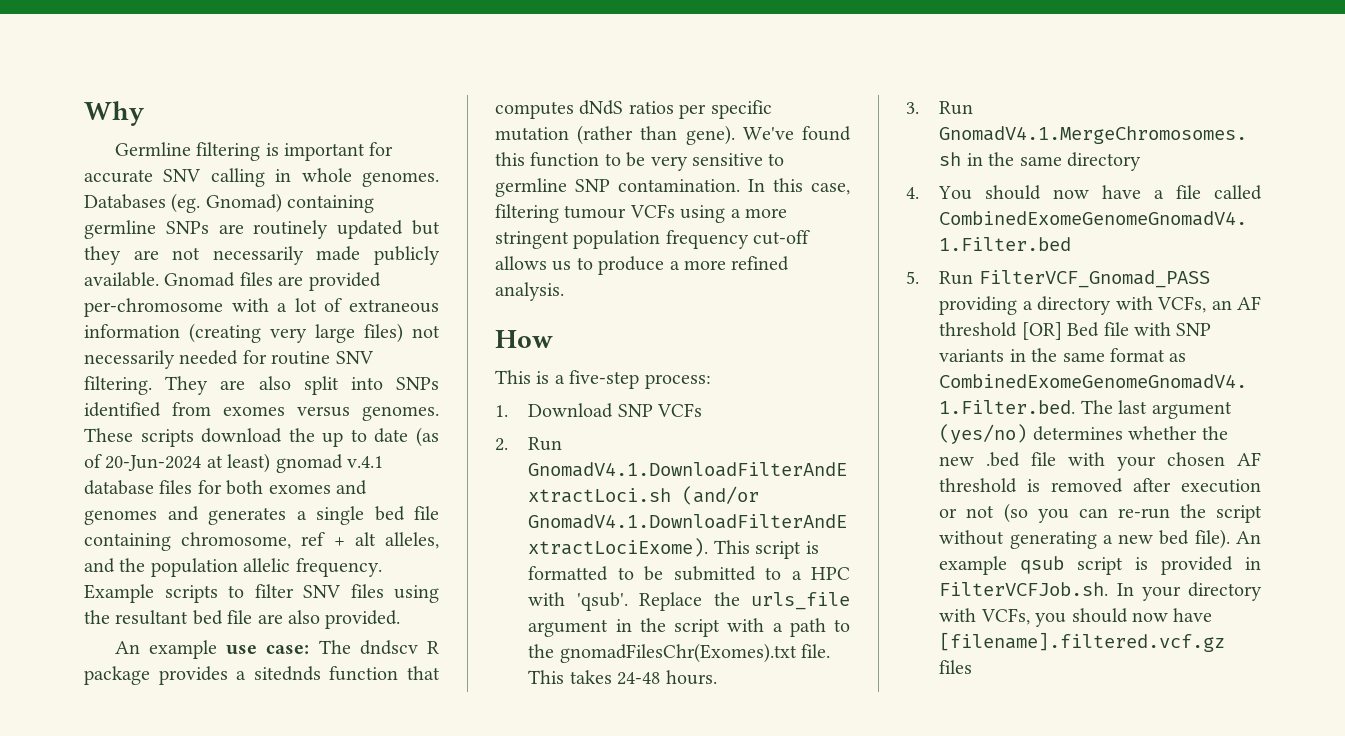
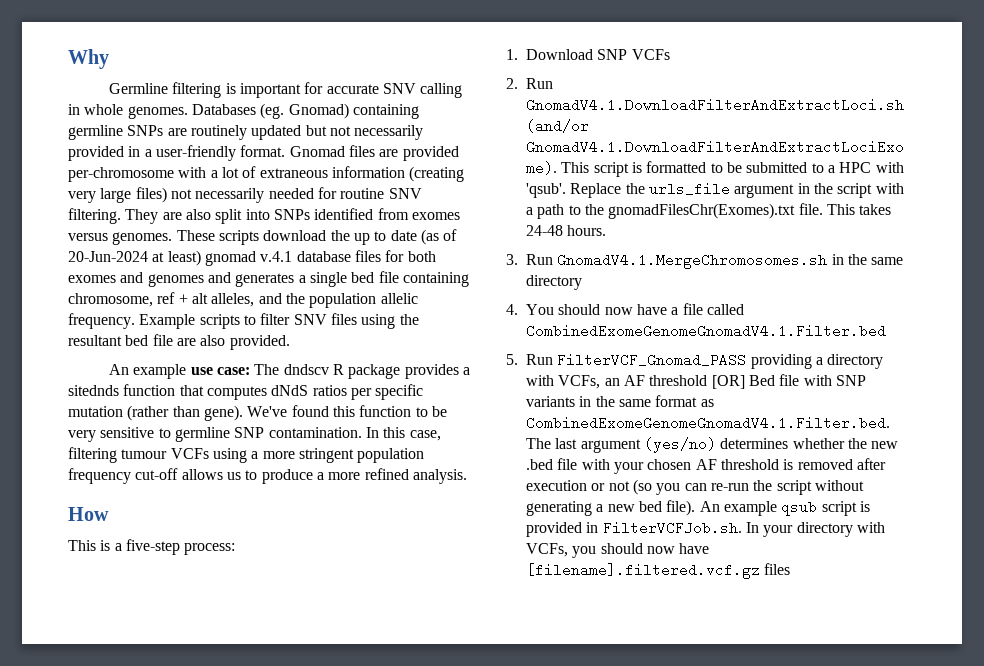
[84,246,440,265] [84,272,159,287] they are not necessarily made publicly available. -> [329,125,424,140] [68,145,286,161] not necessarily provided in a user-friendly format.

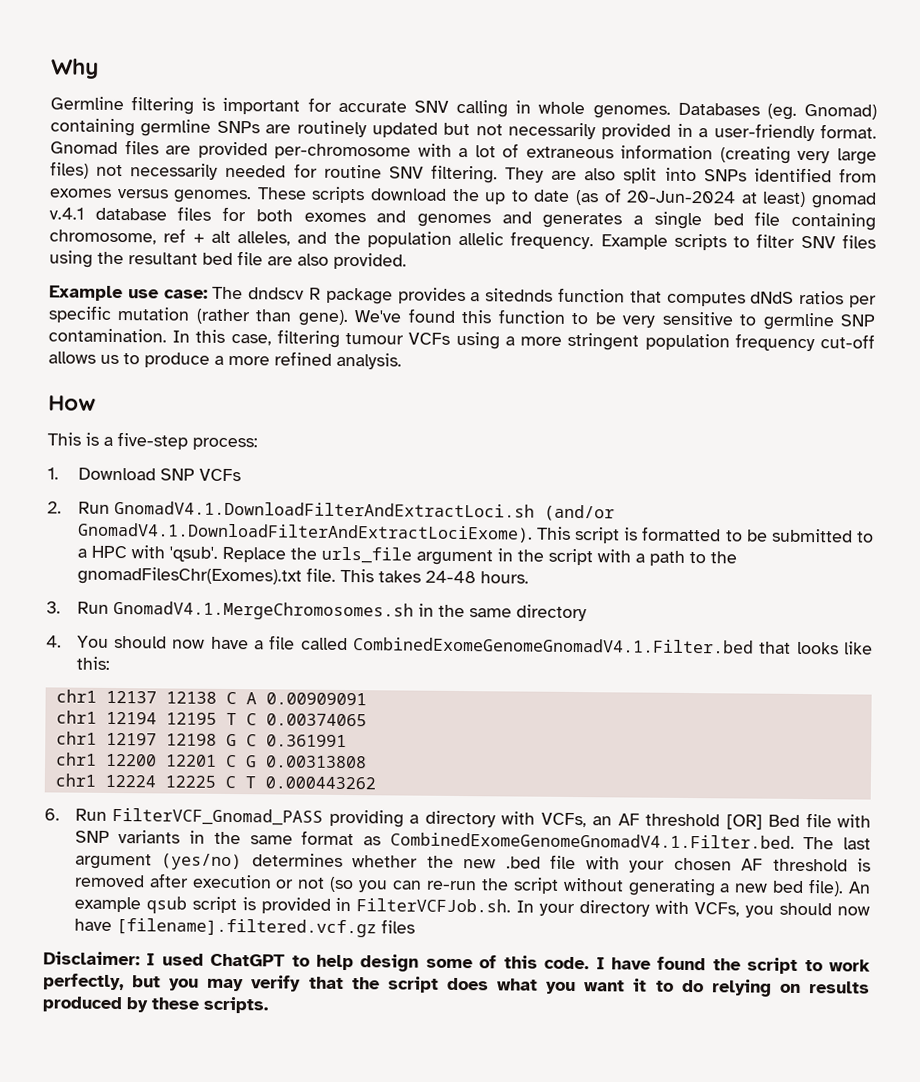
[108,364,187,379] An example -> [49,285,123,302] Example
[506,354,518,365] // 5. -> [759,641,874,655] [75,656,110,670] [55,689,367,706] [55,710,367,727] [55,731,347,748] [55,752,367,769] [54,773,376,790] [44,808,60,821] that looks like this: // chr1 12137 12138 C A 0.00909091 // chr1 12194 12195 T C 0.00374065 // chr1 12197 12198 G C 0.361991 // chr1 12200 12201 C G 0.00313808 // chr1 12224 12225 C T 0.000443262 // 6.
(791, 569) none -> [43,951,871,974] [43,973,871,997] [42,996,269,1014] // Disclaimer: I used ChatGPT to help design some of this code. I have found the script to work perfectly, but you may verify that the script does what you want it to do relying on results produced by these scripts.

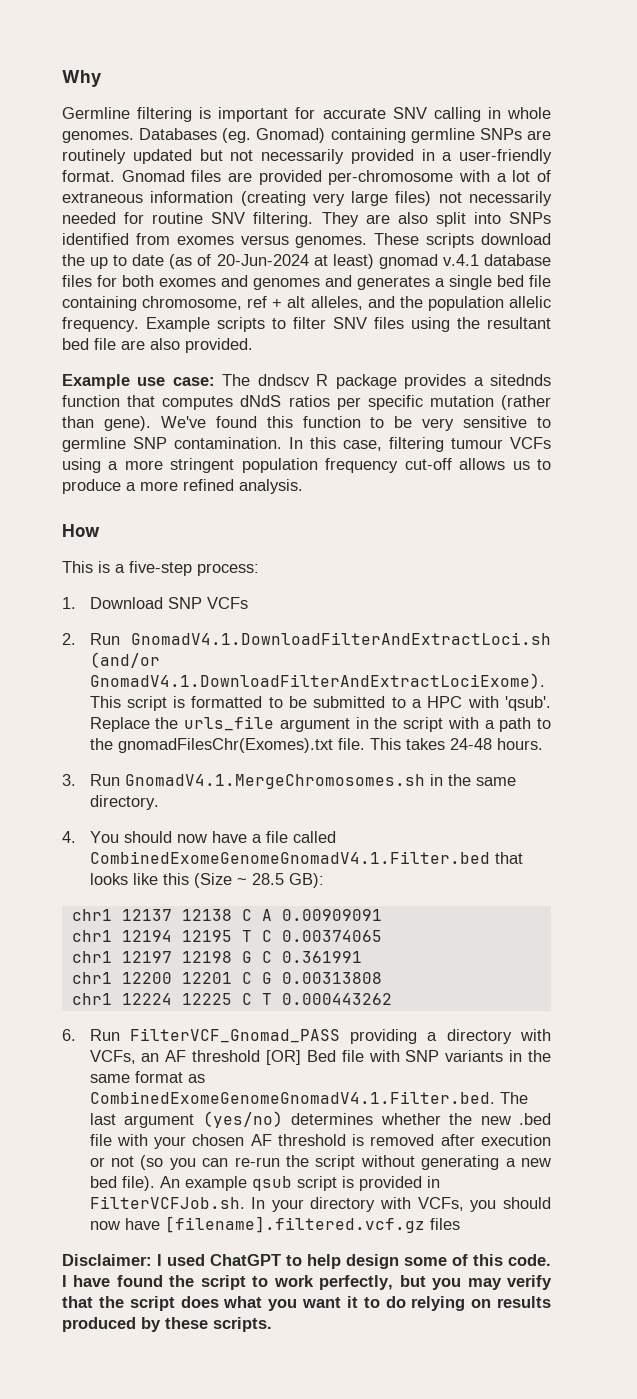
[515,604,587,622] directory -> [89,795,159,810] directory.
[75,656,110,670] this: -> [162,873,324,888] this (Size ~ 28.5 GB):

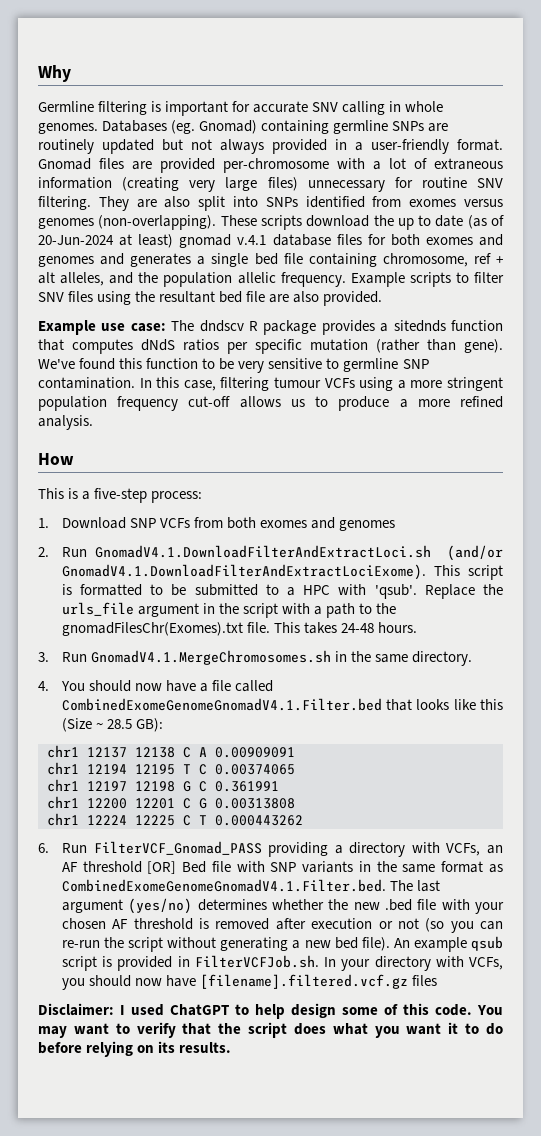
[261,149,344,164] necessarily -> [220,139,264,154] always
[438,191,552,206] [62,212,116,224] not necessarily needed -> [307,180,385,192] unnecessary
[295,236,368,248] genomes. -> [38,215,217,230] genomes (non-overlapping).
(248, 603) none -> [194,517,396,531] from both exomes and genomes
[62,1275,502,1290] I have found the script to work perfectly, but you may -> [477,1005,503,1015] [38,1023,130,1038] You may want to
(406, 1302) none -> [38,1042,82,1054] before
[496,1296,551,1308] [62,1317,272,1332] results produced by these scripts. -> [158,1041,232,1053] its results.

